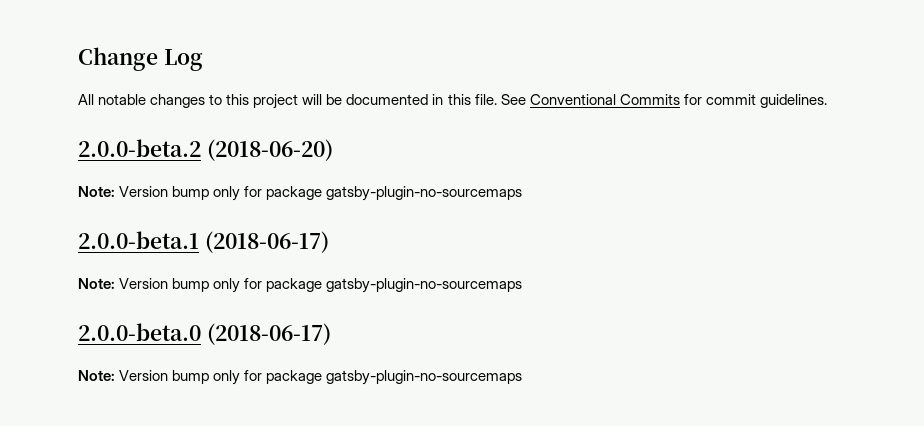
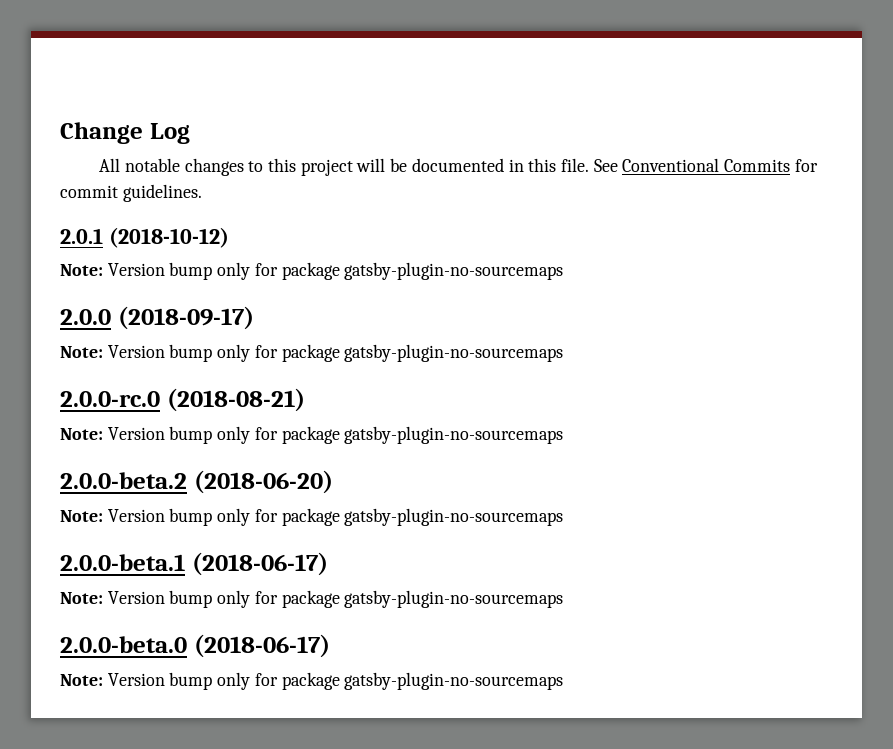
(827, 101) none -> [60,227,229,248] [60,262,564,280] [60,306,254,330] [60,344,564,362] [60,388,305,412] [60,426,564,444] // 2.0.1 (2018-10-12) // Note: Version bump only for package gatsby-plugin-no-sourcemaps // 2.0.0 (2018-09-17) // Note: Version bump only for package gatsby-plugin-no-sourcemaps // 2.0.0-rc.0 (2018-08-21) // Note: Version bump only for package gatsby-plugin-no-sourcemaps

